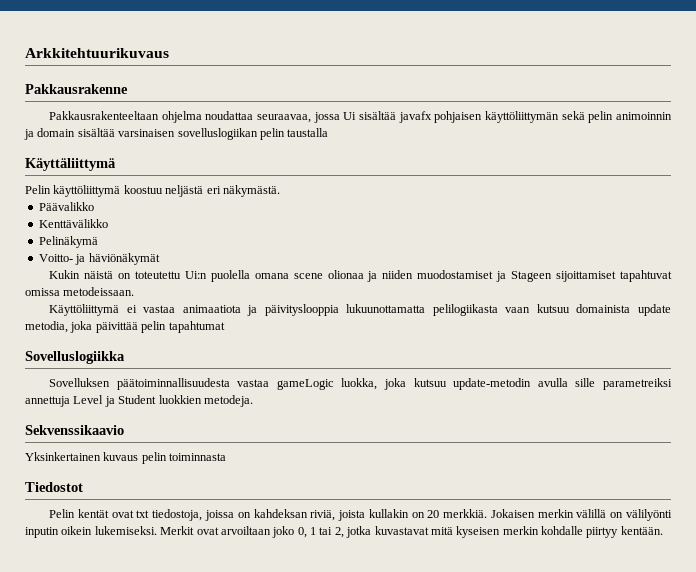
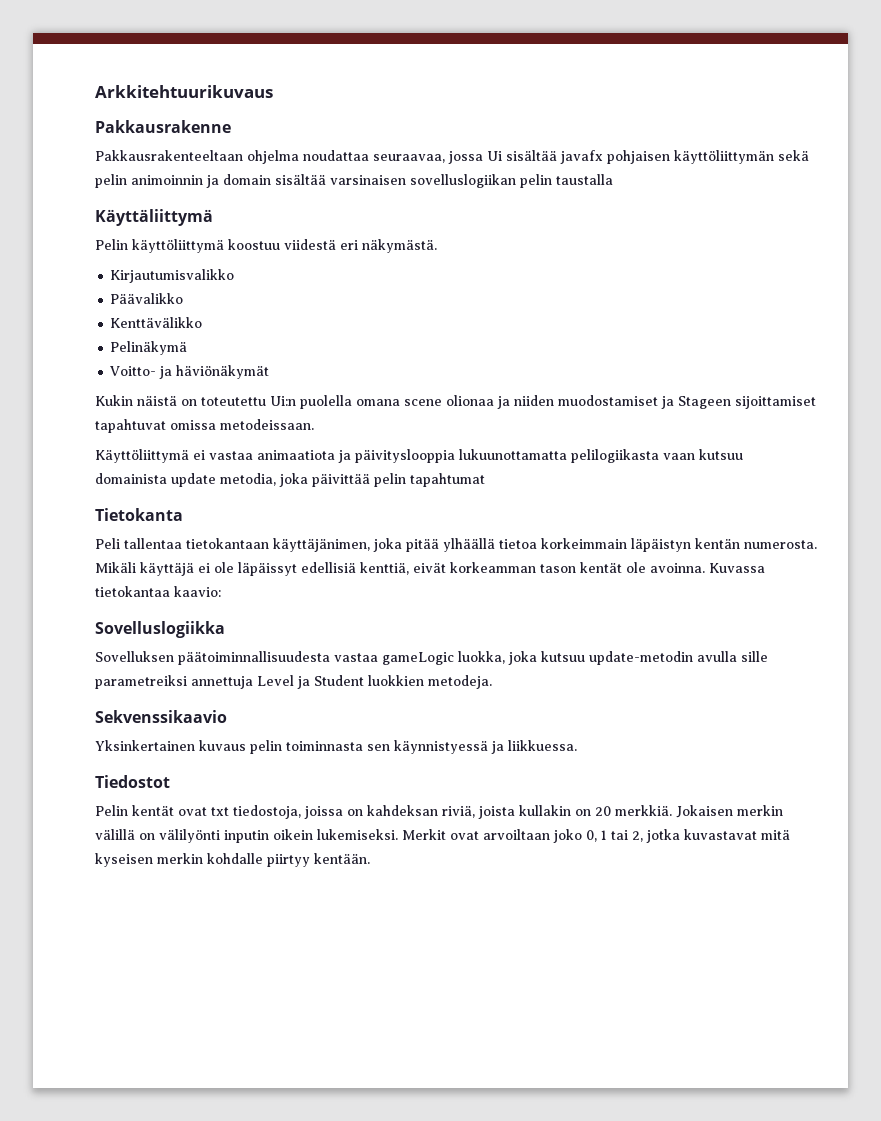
[165,185,204,197] neljästä -> [284,239,336,250] viidestä
(280, 191) none -> [110,269,235,283] // Kirjautumisvalikko
(225, 327) none -> [95,508,183,521] [95,538,817,552] [95,562,765,576] [95,586,221,597] // Tietokanta // Peli tallentaa tietokantaan käyttäjänimen, joka pitää ylhäällä tietoa korkeimmain läpäistyn kentän numerosta. Mikäli käyttäjä ei ole läpäissyt edellisiä kenttiä, eivät korkeamman tason kentät ole avoinna. Kuvassa tietokantaa kaavio:
(227, 457) none -> [367,740,577,754] sen käynnistyessä ja liikkuessa.

